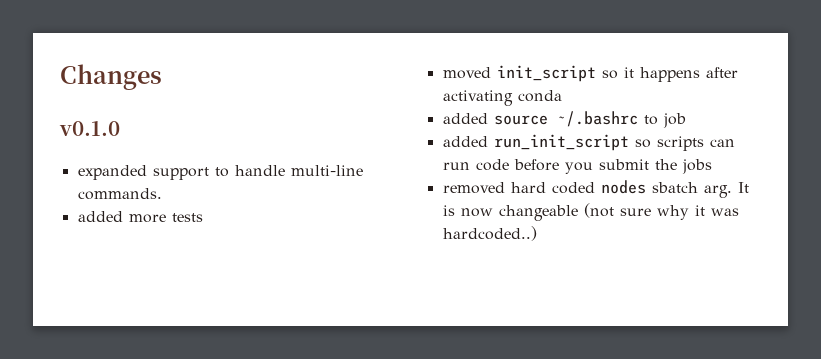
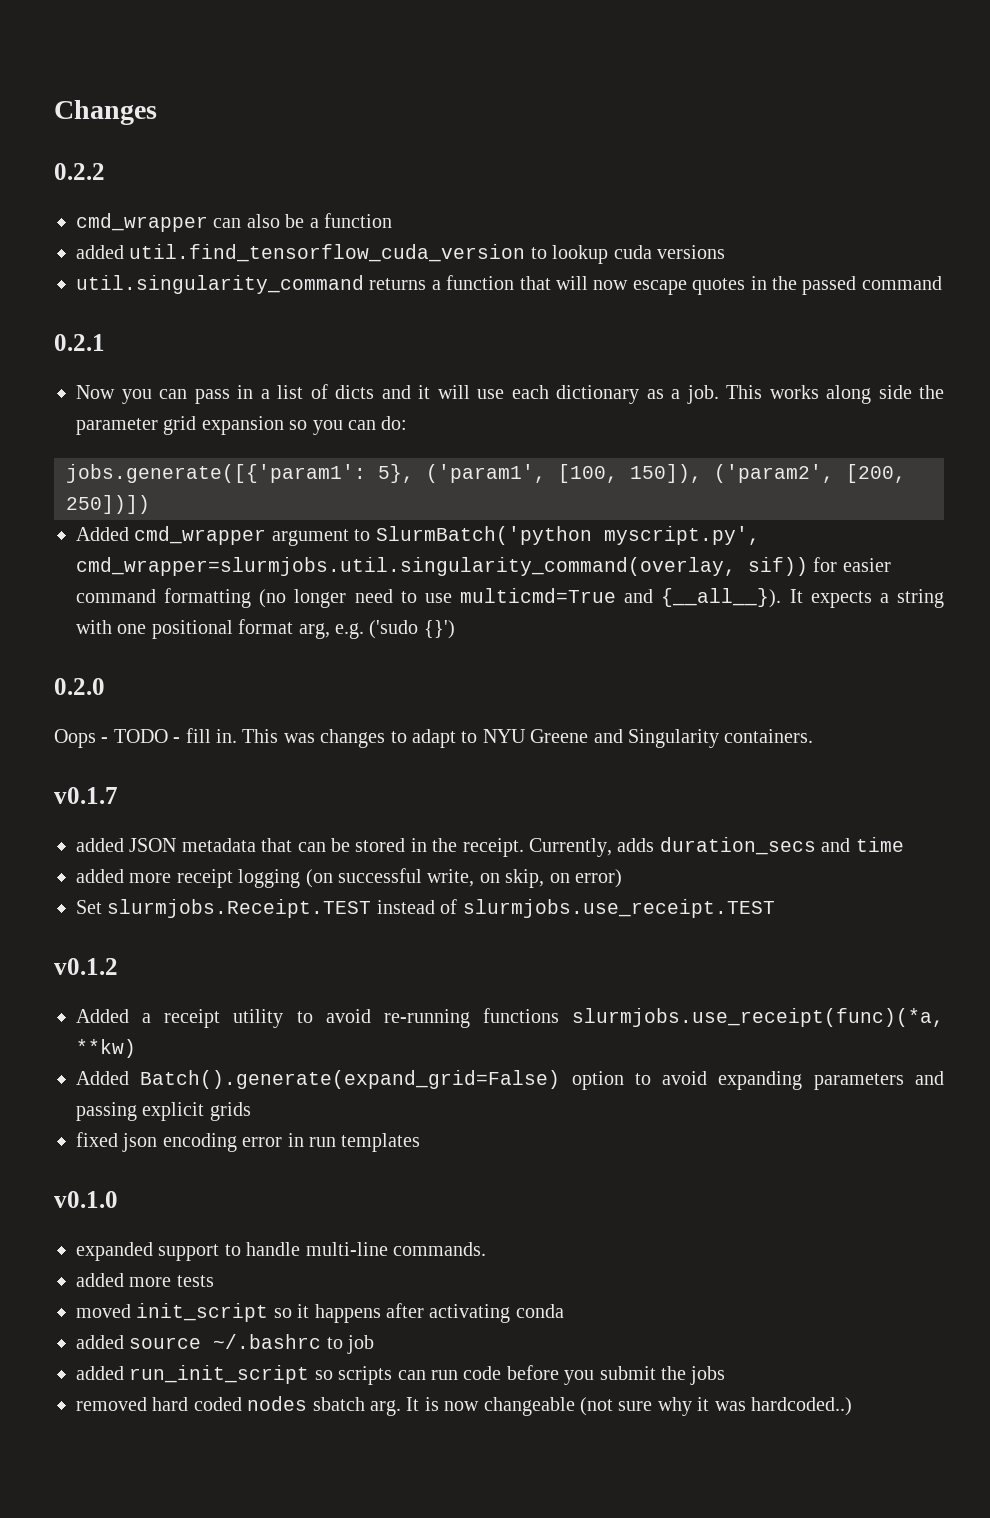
(162, 77) none -> [54,163,105,180] [76,213,392,232] [76,244,725,264] [76,275,942,295] [54,334,105,351] [76,384,944,404] [76,416,408,435] [66,464,906,483] [66,495,150,514] [76,526,760,546] [76,557,891,576] [76,588,945,608] [76,619,455,639] [54,678,105,695] [54,728,814,748] [54,787,118,804] [76,837,904,857] [76,868,622,888] [76,899,775,918] [54,958,118,975] [76,1008,944,1028] [76,1039,136,1058] [76,1070,945,1090] [76,1102,251,1121] [76,1132,421,1152] // 0.2.2 // cmd_wrapper can also be a function // added util.find_tensorflow_cuda_version to lookup cuda versions // util.singularity_command returns a function that will now escape quotes in the passed command // 0.2.1 // Now you can pass in a list of dicts and it will use each dictionary as a job. This works along side the parameter grid expansion so you can do: // jobs.generate([{'param1': 5}, ('param1', [100, 150]), ('param2', [200, 250])]) // Added cmd_wrapper argument to SlurmBatch('python myscript.py', cmd_wrapper=slurmjobs.util.singularity_command(overlay, sif)) for easier command formatting (no longer need to use multicmd=True and {__all__}). It expects a string with one positional format arg, e.g. ('sudo {}') // 0.2.0 // Oops - TODO - fill in. This was changes to adapt to NYU Greene and Singularity containers. // v0.1.7 // added JSON metadata that can be stored in the receipt. Currently, adds duration_secs and time // added more receipt logging (on successful write, on skip, on error) // Set slurmjobs.Receipt.TEST instead of slurmjobs.use_receipt.TEST // v0.1.2 // Added a receipt utility to avoid re-running functions slurmjobs.use_receipt(func)(*a, **kw) // Added Batch().generate(expand_grid=False) option to avoid expanding parameters and passing explicit grids // fixed json encoding error in run templates

